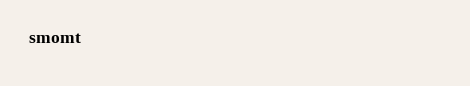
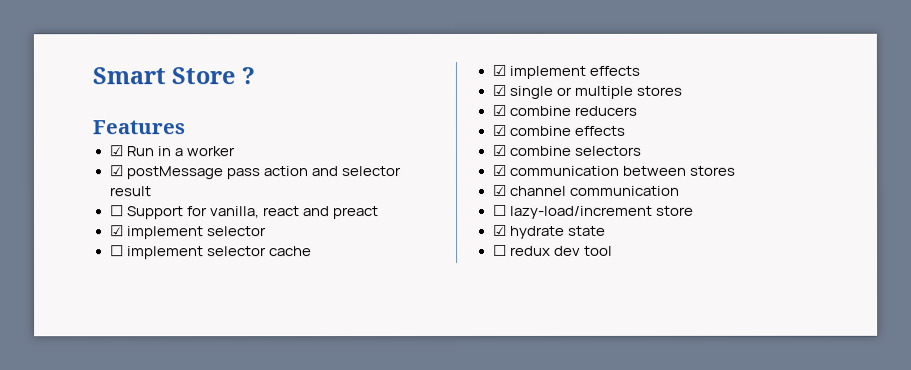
[29,33,81,43] smomt -> [92,67,255,85] [92,120,185,135] [108,145,235,157] [108,165,401,180] [109,186,152,197] [109,205,379,220] [109,225,267,240] [109,245,312,260] [491,64,640,79] [491,84,682,99] [491,104,637,116] [491,124,625,136] [491,144,641,156] [491,164,735,176] [491,184,680,196] [492,204,694,219] [492,224,606,239] [492,244,613,256] Smart Store ? // Features // ☑ Run in a worker // ☑ postMessage pass action and selector result // ☐ Support for vanilla, react and preact // ☑ implement selector // ☐ implement selector cache // ☑ implement effects // ☑ single or multiple stores // ☑ combine reducers // ☑ combine effects // ☑ combine selectors // ☑ communication between stores // ☑ channel communication // ☐ lazy-load/increment store // ☑ hydrate state // ☐ redux dev tool

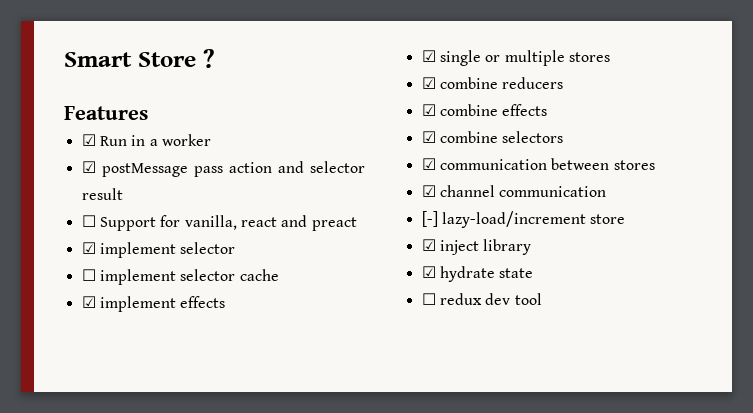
[492,204,507,216] ☐ -> [421,211,438,227] [-]
(694, 210) none -> [421,239,532,255] // ☑ inject library

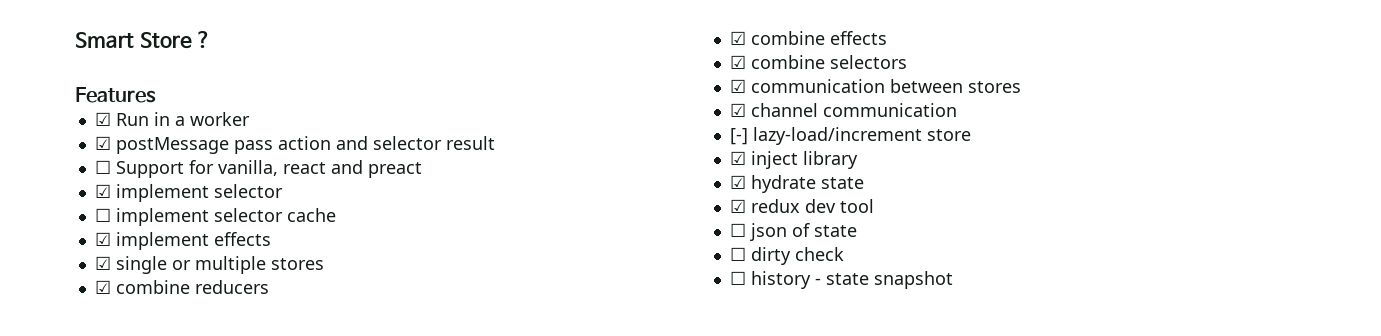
[421,293,436,305] ☐ -> [729,199,746,213] ☑
(542, 299) none -> [729,223,857,241] [729,247,844,265] [729,271,953,289] // ☐ json of state // ☐ dirty check // ☐ history - state snapshot

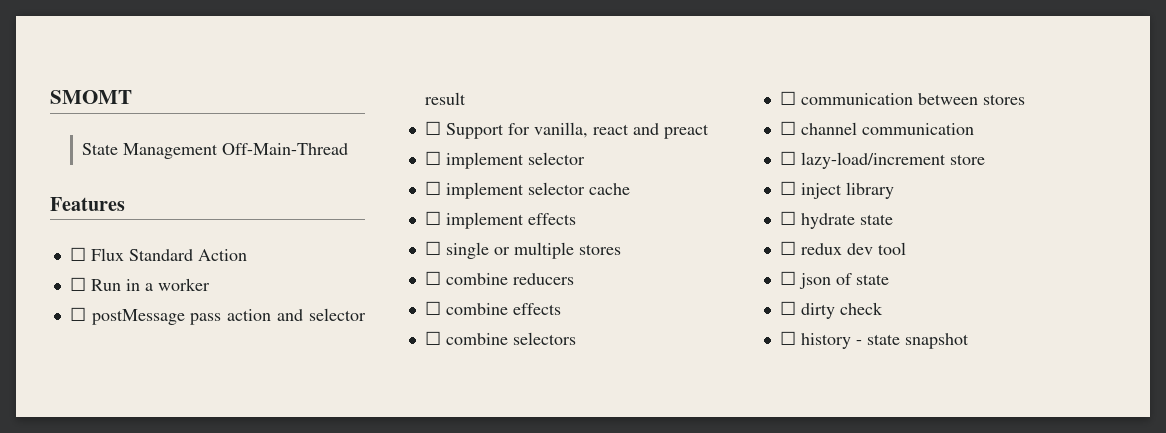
[75,31,212,49] [75,87,156,103] [94,112,111,126] Smart Store ? // Features // ☑ -> [50,90,132,104] [82,143,349,159] [50,197,125,211] [69,247,247,261] [69,277,86,291] SMOMT // State Management Off-Main-Thread // Features // ☐ Flux Standard Action // ☐
[94,136,111,150] ☑ -> [69,307,86,321] ☐
[94,184,111,198] ☑ -> [424,151,441,165] ☐
[94,232,111,246] ☑ -> [424,211,441,225] ☐
[94,256,111,270] ☑ -> [424,241,441,255] ☐
[94,280,111,294] ☑ -> [424,271,441,285] ☐
[729,31,746,45] ☑ -> [424,301,441,315] ☐
[729,55,746,69] ☑ -> [424,331,441,345] ☐
[729,79,746,93] ☑ -> [779,91,796,105] ☐
[729,103,746,117] ☑ -> [779,121,796,135] ☐
[729,128,748,145] [-] -> [779,151,796,165] ☐
[729,151,746,165] ☑ -> [779,181,796,195] ☐
[729,175,746,189] ☑ -> [779,211,796,225] ☐
[729,199,746,213] ☑ -> [779,241,796,255] ☐

